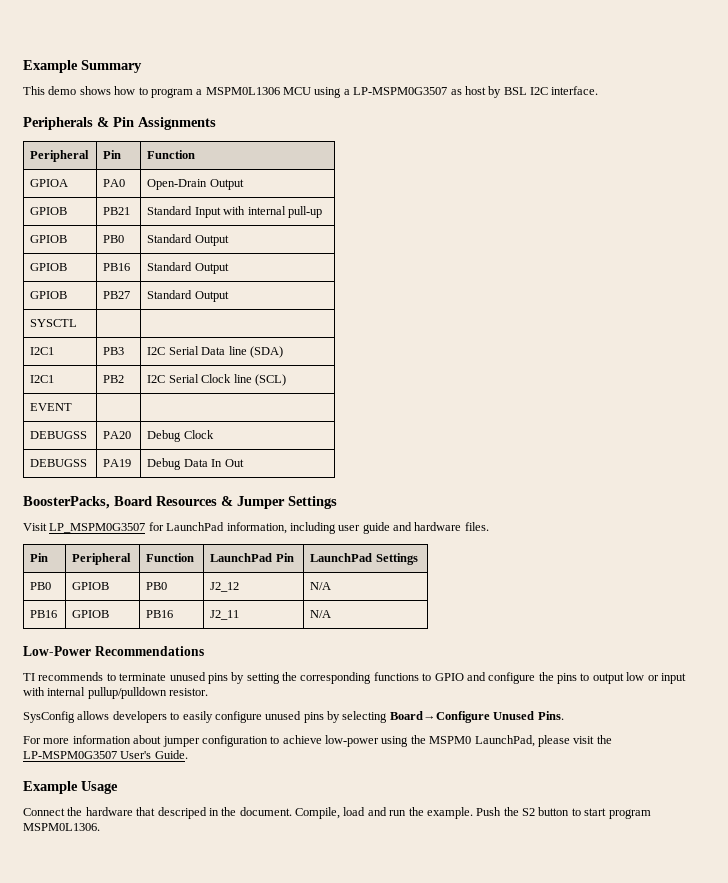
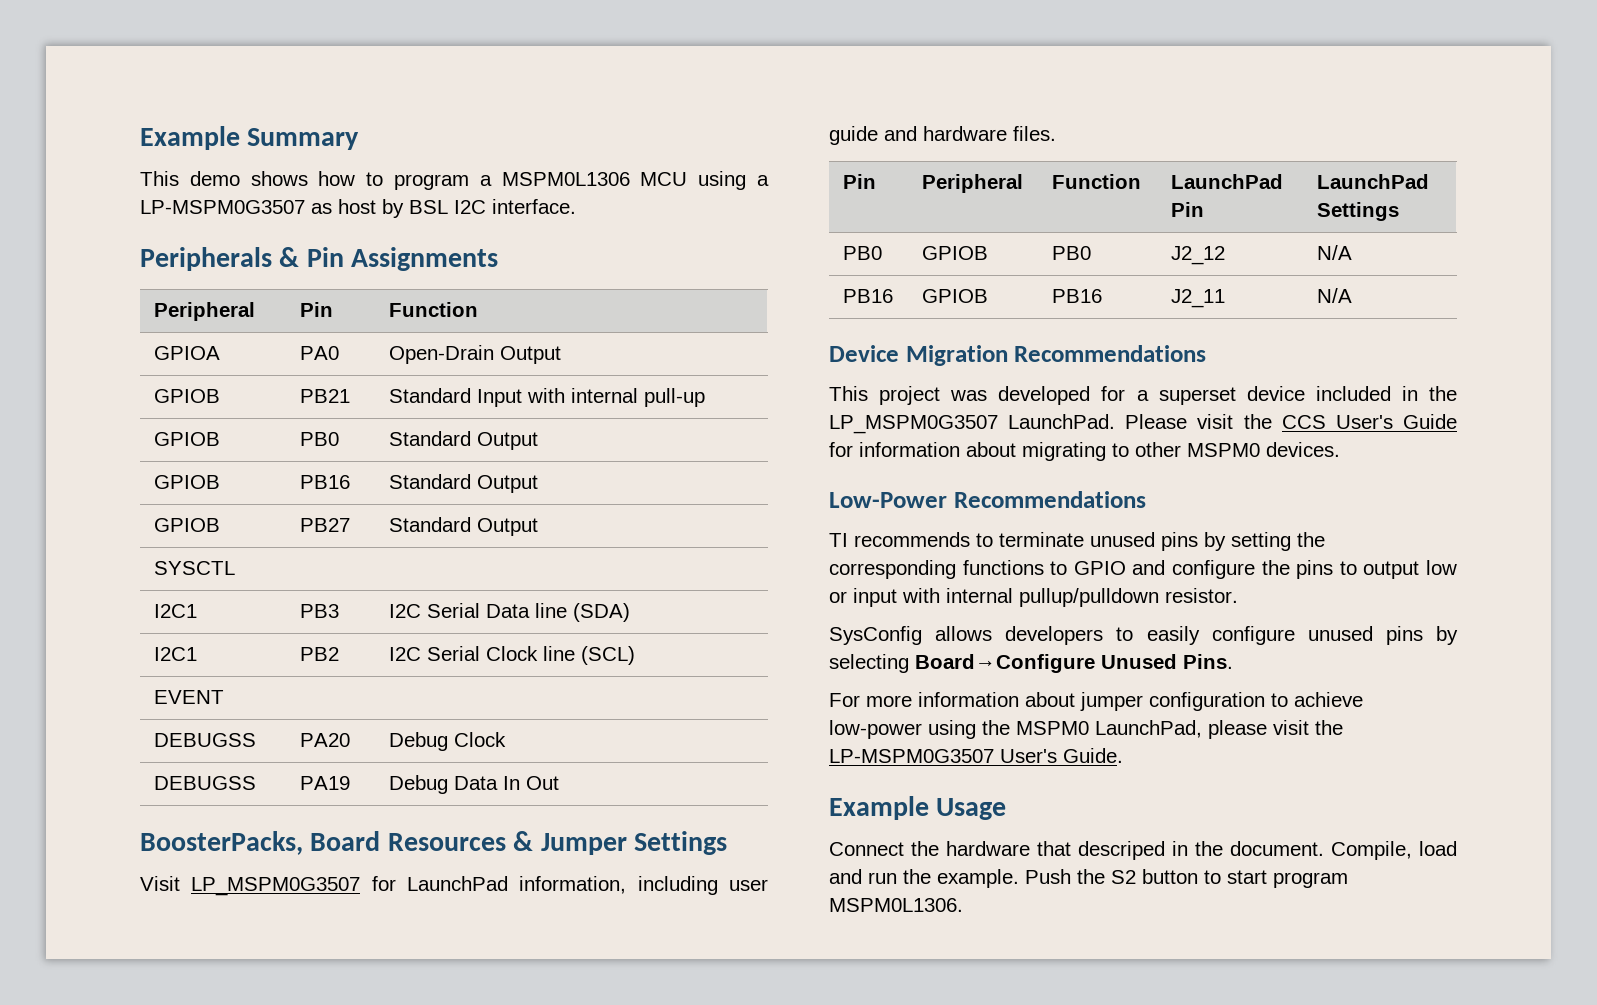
(332, 614) none -> [829,345,1207,366] [829,386,1457,405] [829,414,1457,434] [829,442,1340,461] // Device Migration Recommendations // This project was developed for a superset device included in the LP_MSPM0G3507 LaunchPad. Please visit the CCS User's Guide for information about migrating to other MSPM0 devices.

